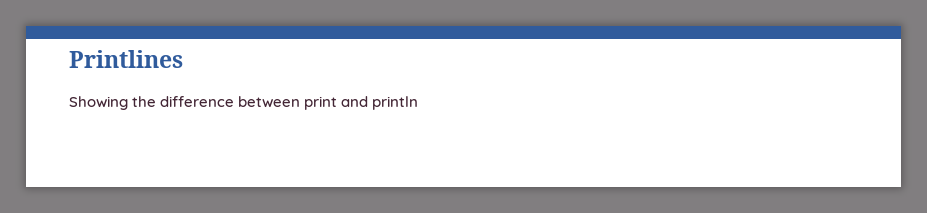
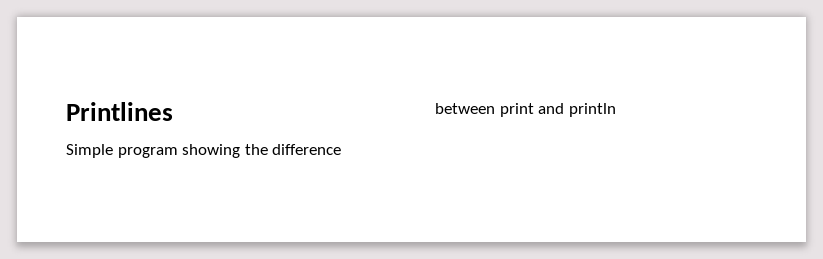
[69,96,128,110] Showing -> [66,144,241,158] Simple program showing

